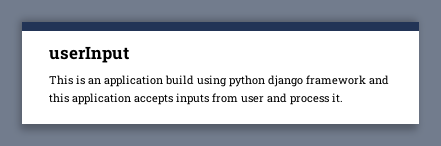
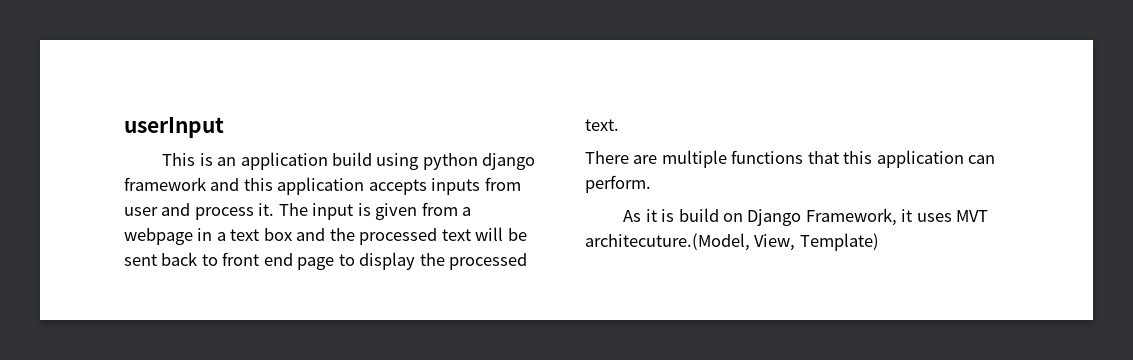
(343, 98) none -> [278,202,472,220] [124,227,527,245] [124,252,528,270] [585,119,619,131] [585,150,996,168] [585,175,651,193] [623,208,989,226] [585,233,879,251] The input is given from a webpage in a text box and the processed text will be sent back to front end page to display the processed text. // There are multiple functions that this application can perform. // As it is build on Django Framework, it uses MVT architecuture.(Model, View, Template)

